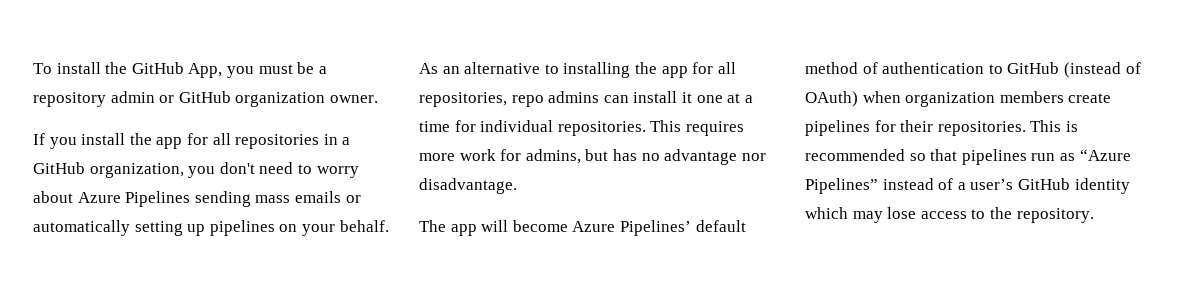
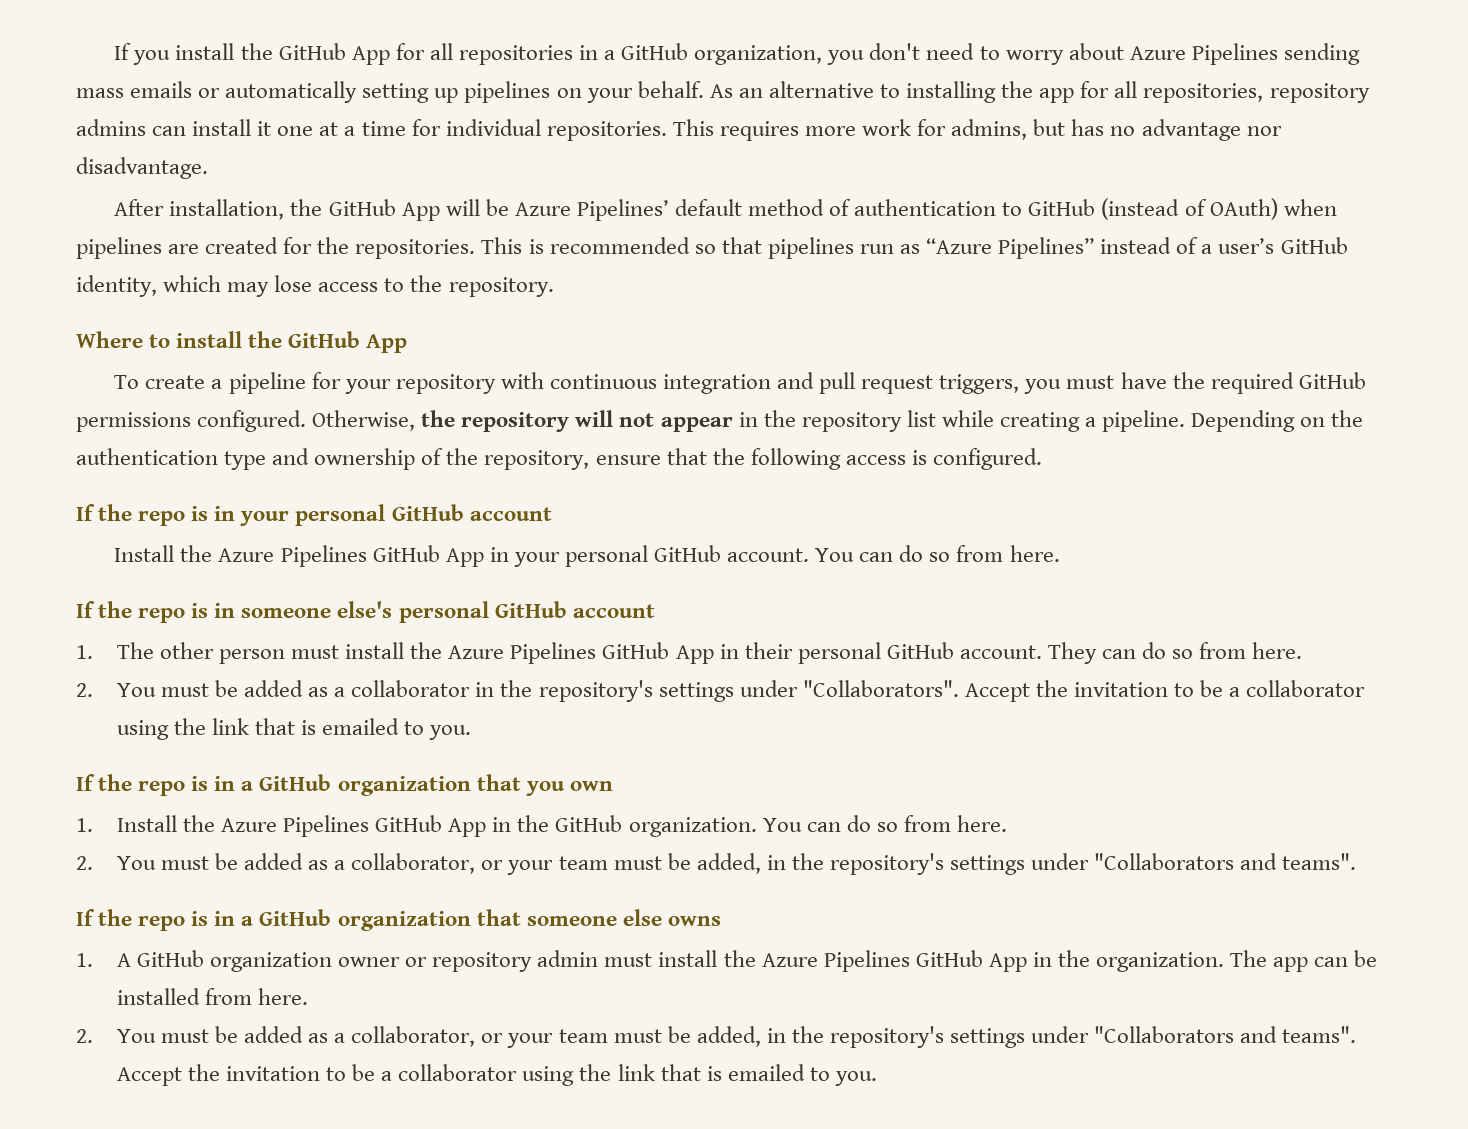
[33,62,327,78] [33,91,378,107] To install the GitHub App, you must be a repository admin or GitHub organization owner. // -> (114, 51) none
[156,137,183,149] app -> [278,43,390,65] GitHub App
[511,95,544,107] repo -> [1269,83,1370,103] repository
[419,220,568,236] The app will become -> [114,199,509,221] After installation, the GitHub App will be
[905,91,1112,107] [805,120,934,136] organization members create pipelines for their -> [76,237,350,259] pipelines are created for the
[1074,178,1130,194] identity -> [76,275,157,297] identity,
(1094, 215) none -> [76,331,408,353] [114,372,1366,394] [76,410,1364,432] [76,448,1042,470] [76,504,552,526] [114,545,1060,567] [76,601,655,623] [76,642,1303,664] [76,680,1366,702] [116,718,472,740] [76,774,613,796] [76,815,1008,837] [76,853,1357,875] [76,909,721,931] [76,950,1378,972] [116,988,309,1005] [76,1026,1357,1048] [116,1064,877,1086] // Where to install the GitHub App // To create a pipeline for your repository with continuous integration and pull request triggers, you must have the required GitHub permissions configured. Otherwise, the repository will not appear in the repository list while creating a pipeline. Depending on the authentication type and ownership of the repository, ensure that the following access is configured. // If the repo is in your personal GitHub account // Install the Azure Pipelines GitHub App in your personal GitHub account. You can do so from here. // If the repo is in someone else's personal GitHub account // 1. The other person must install the Azure Pipelines GitHub App in their personal GitHub account. They can do so from here. // 2. You must be added as a collaborator in the repository's settings under "Collaborators". Accept the invitation to be a collaborator using the link that is emailed to you. // If the repo is in a GitHub organization that you own // 1. Install the Azure Pipelines GitHub App in the GitHub organization. You can do so from here. // 2. You must be added as a collaborator, or your team must be added, in the repository's settings under "Collaborators and teams". // If the repo is in a GitHub organization that someone else owns // 1. A GitHub organization owner or repository admin must install the Azure Pipelines GitHub App in the organization. The app can be installed from here. // 2. You must be added as a collaborator, or your team must be added, in the repository's settings under "Collaborators and teams". Accept the invitation to be a collaborator using the link that is emailed to you.

